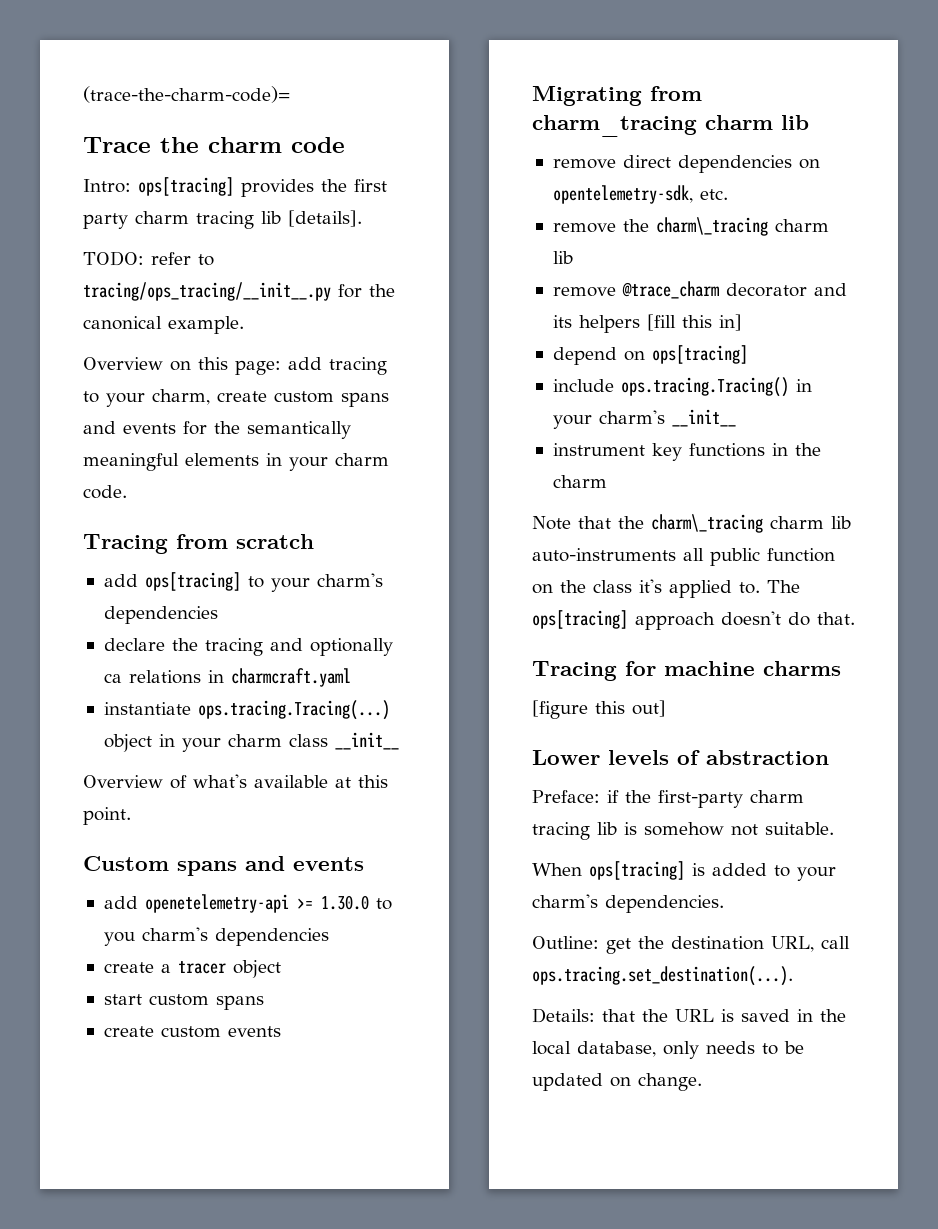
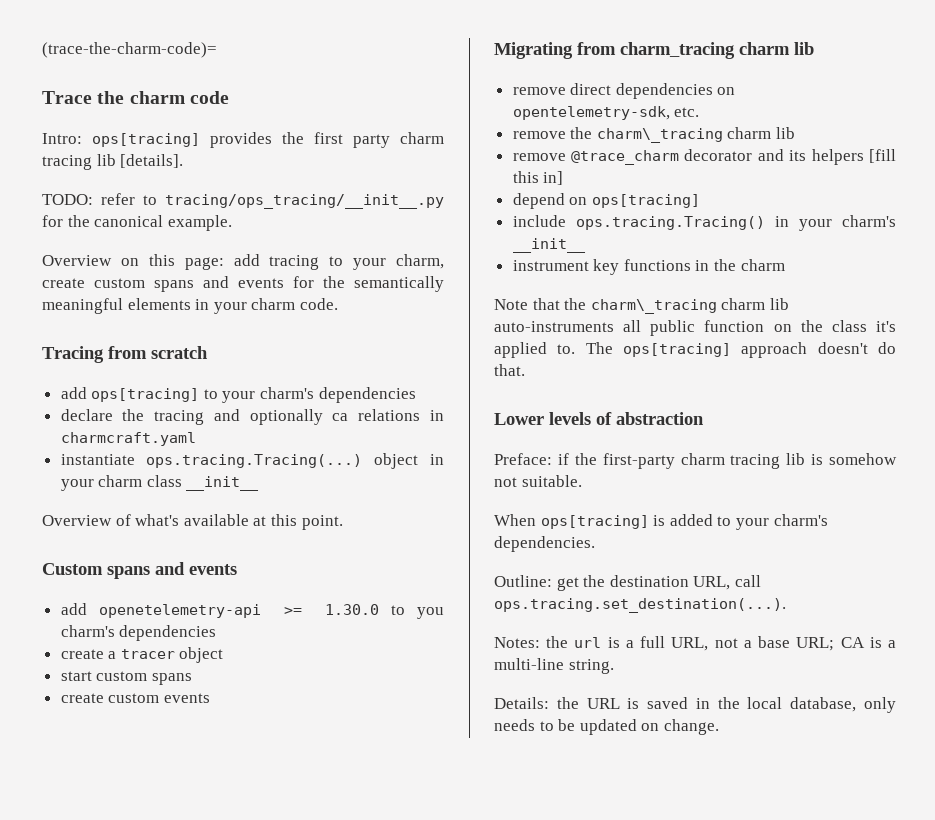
[532,661,841,681] [532,700,666,719] // Tracing for machine charms // [figure this out] -> (525, 370) none
(793, 976) none -> [494,636,896,651] [494,658,614,674] // Notes: the url is a full URL, not a base URL; CA is a multi-line string.
[602,1009,635,1022] that -> (549, 703) none

